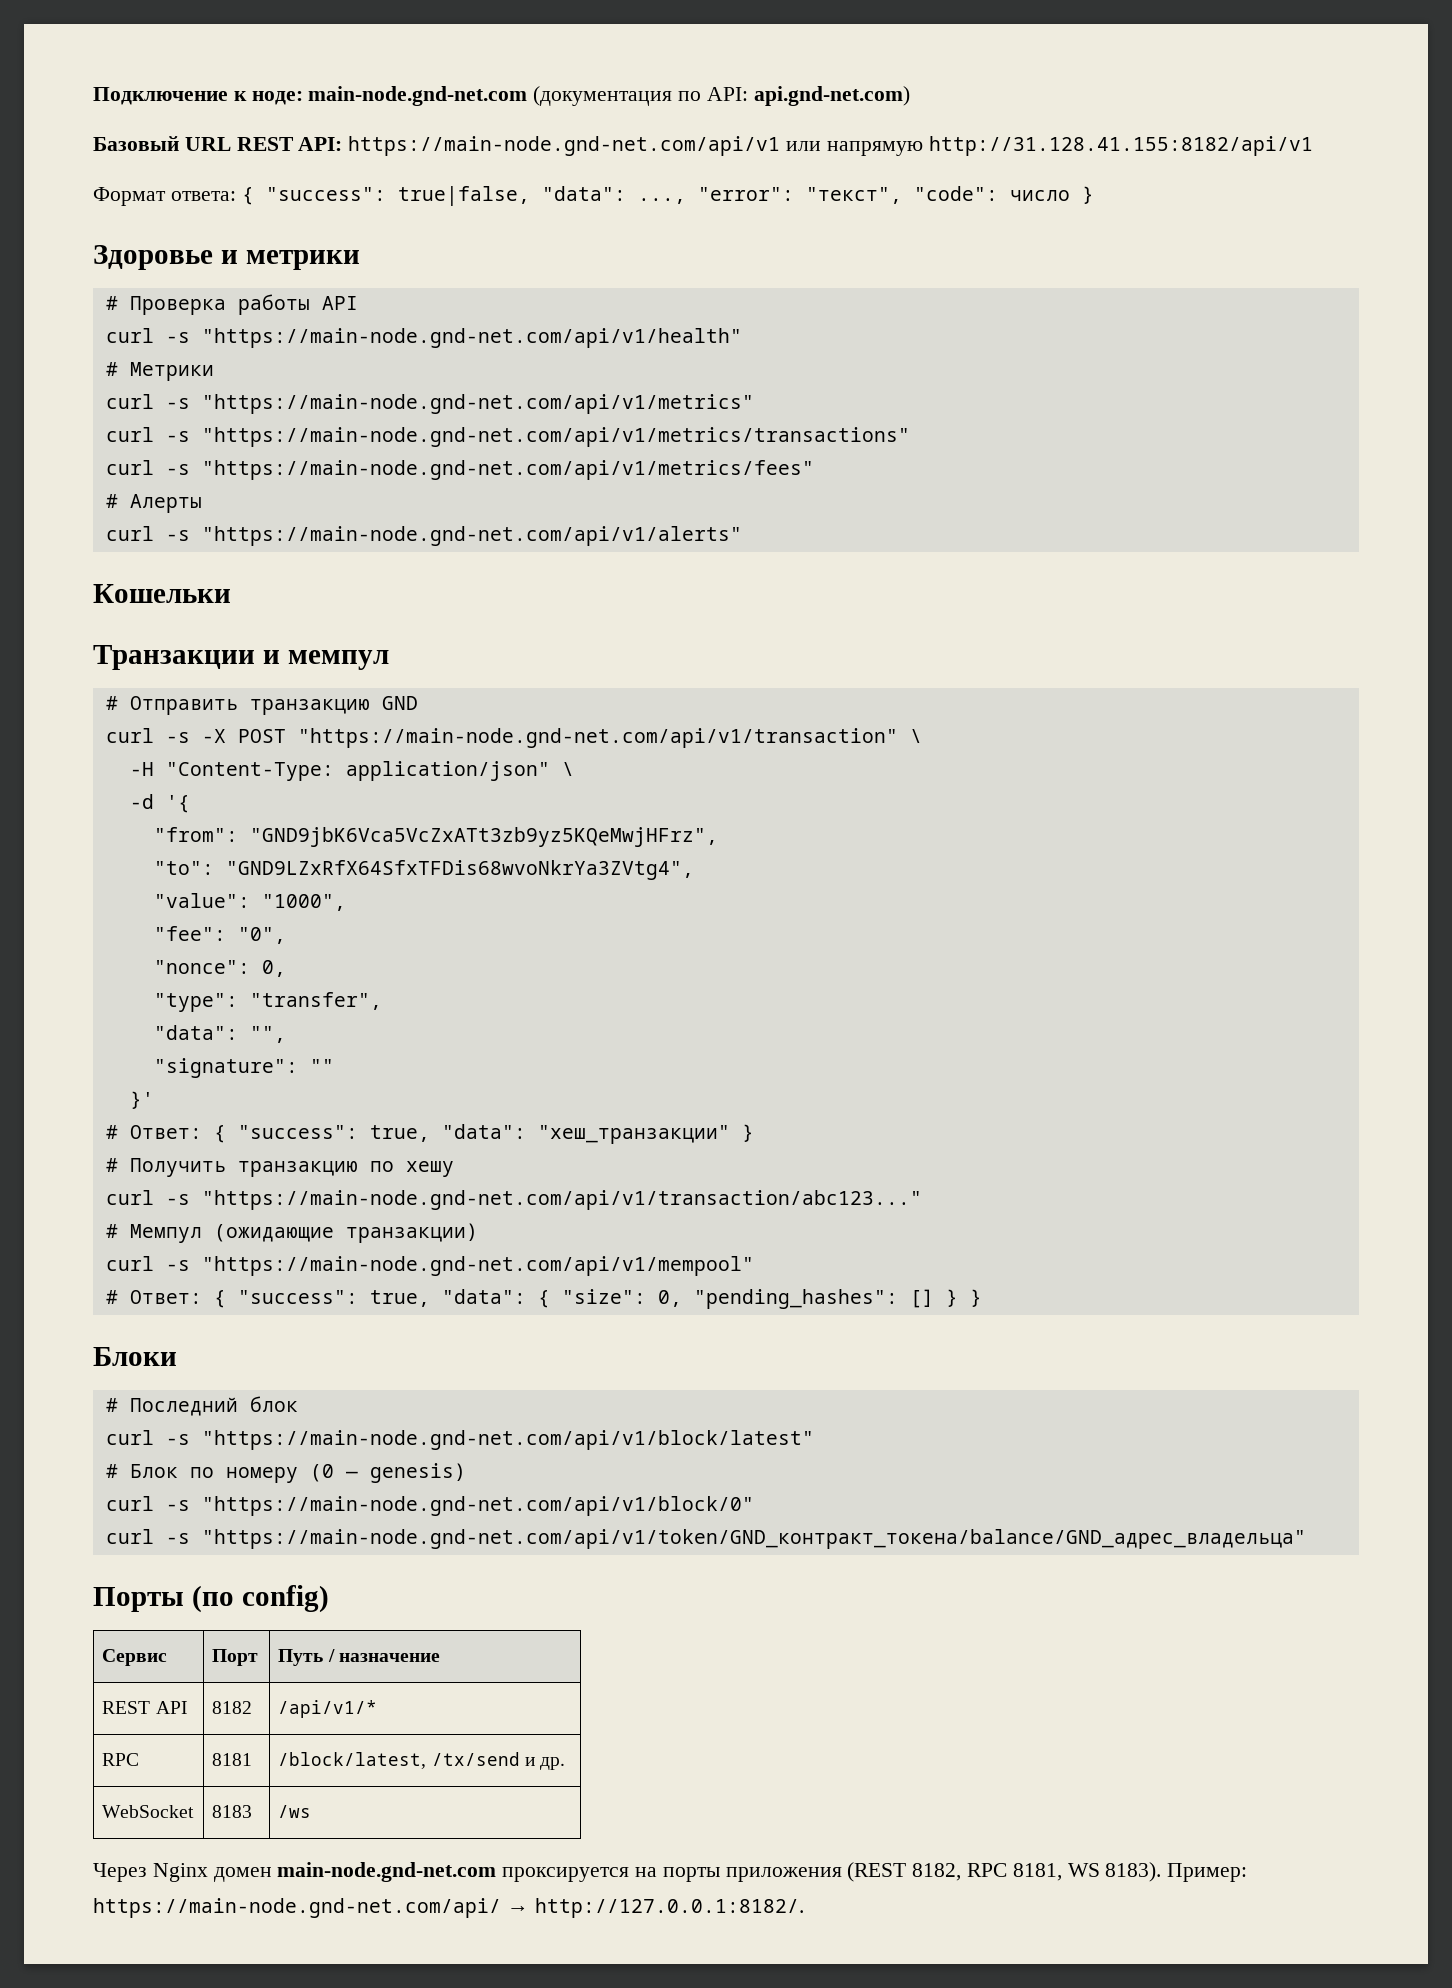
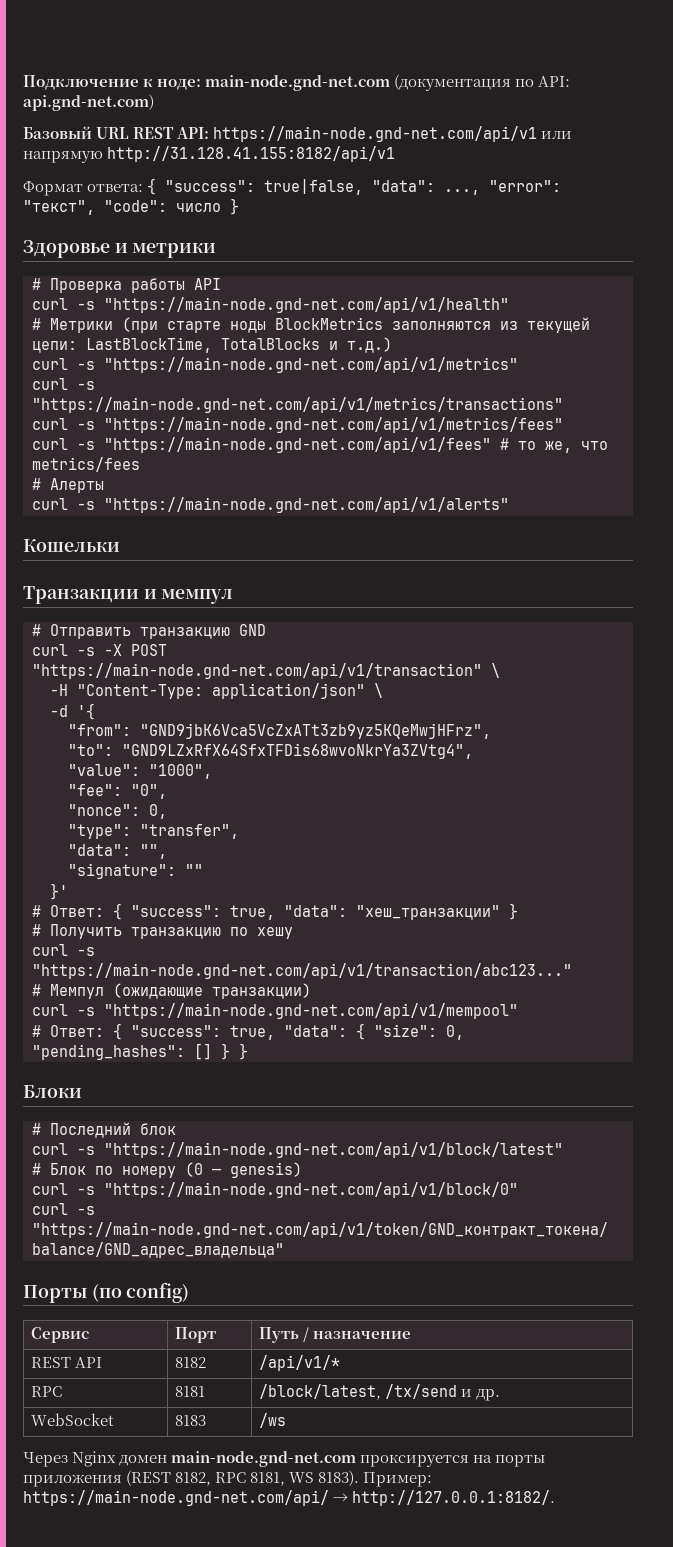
(214, 371) none -> [122,317,590,333] [32,337,392,353] (при старте ноды BlockMetrics заполняются из текущей цепи: LastBlockTime, TotalBlocks и т.д.)
(814, 470) none -> [32,437,608,453] [32,457,140,472] // curl -s "https://main-node.gnd-net.com/api/v1/fees" # то же, что metrics/fees

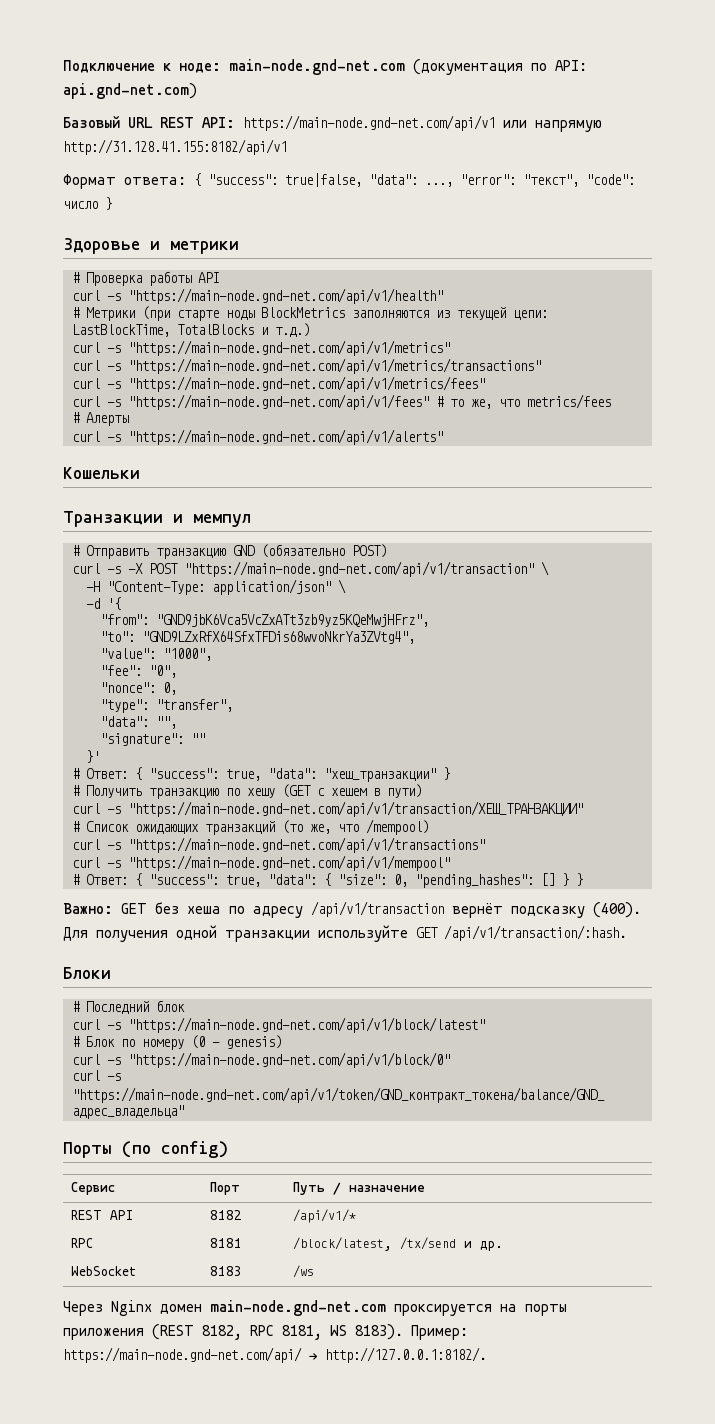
(266, 630) none -> [261,544,387,558] (обязательно POST)
[32,944,95,956] [32,963,572,979] [32,983,311,999] // curl -s "https://main-node.gnd-net.com/api/v1/transaction/abc123..." // # Мемпул (ожидающие транзакции) -> [282,784,422,798] [72,801,583,817] [72,819,429,835] [72,837,485,853] (GET с хешем в пути) // curl -s "https://main-node.gnd-net.com/api/v1/transaction/ХЕШ_ТРАНЗАКЦИИ" // # Список ожидающих транзакций (то же, что /mempool) // curl -s "https://main-node.gnd-net.com/api/v1/transactions"
(248, 1051) none -> [63,901,641,918] [63,925,627,942] // Важно: GET без хеша по адресу /api/v1/transaction вернёт подсказку (400). Для получения одной транзакции используйте GET /api/v1/transaction/:hash.

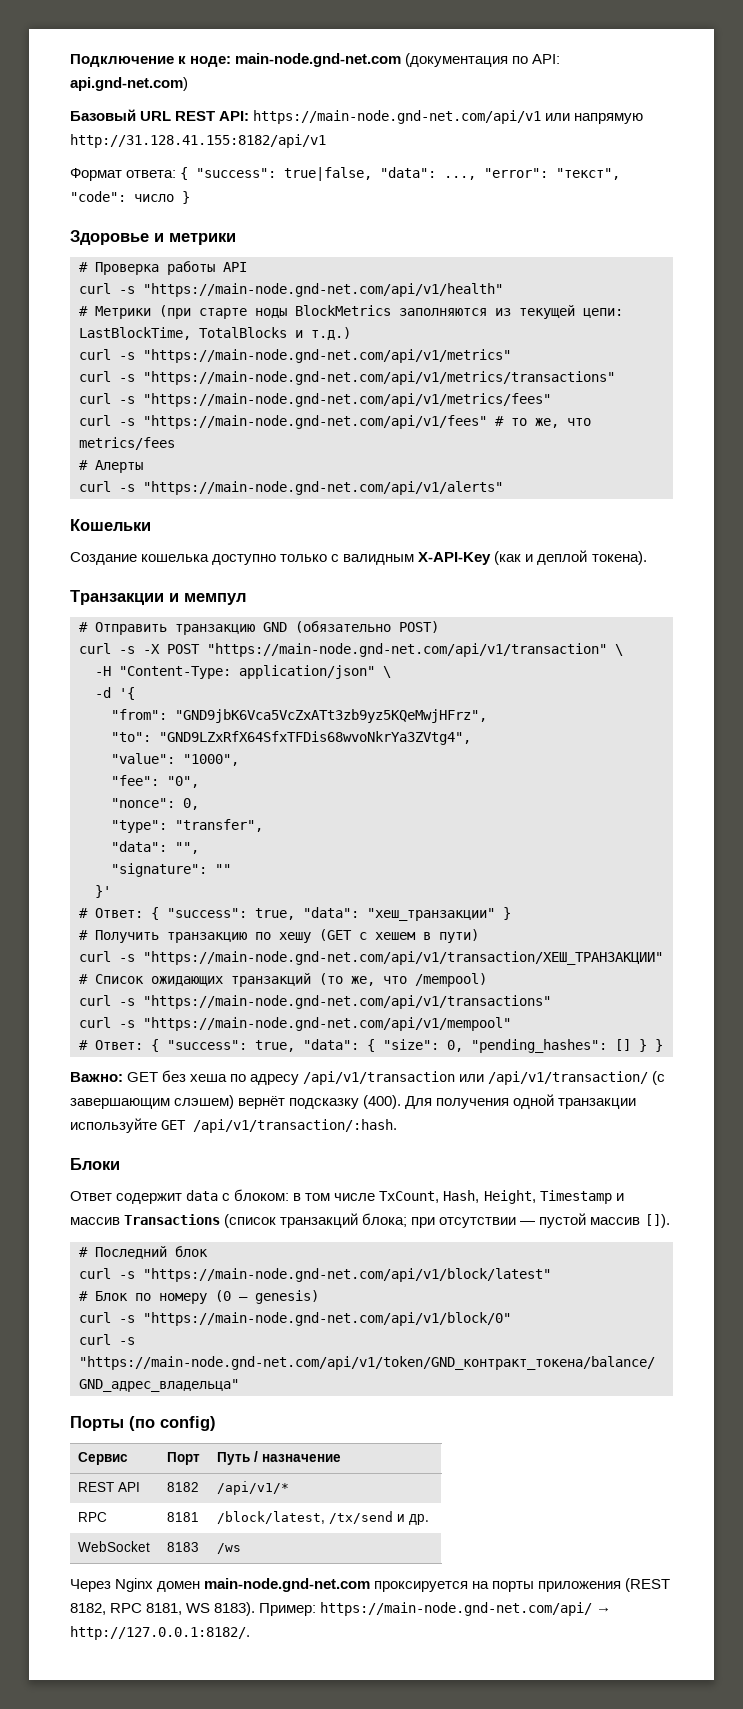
(140, 473) none -> [70,550,647,565] // Создание кошелька доступно только с валидным X-API-Key (как и деплой токена).
(444, 909) none -> [459,1071,666,1085] [70,1095,235,1109] или /api/v1/transaction/ (с завершающим слэшем)
(111, 973) none -> [70,1189,624,1204] [70,1213,670,1228] // Ответ содержит data с блоком: в том числе TxCount, Hash, Height, Timestamp и массив Transactions (список транзакций блока; при отсутствии — пустой массив []).

